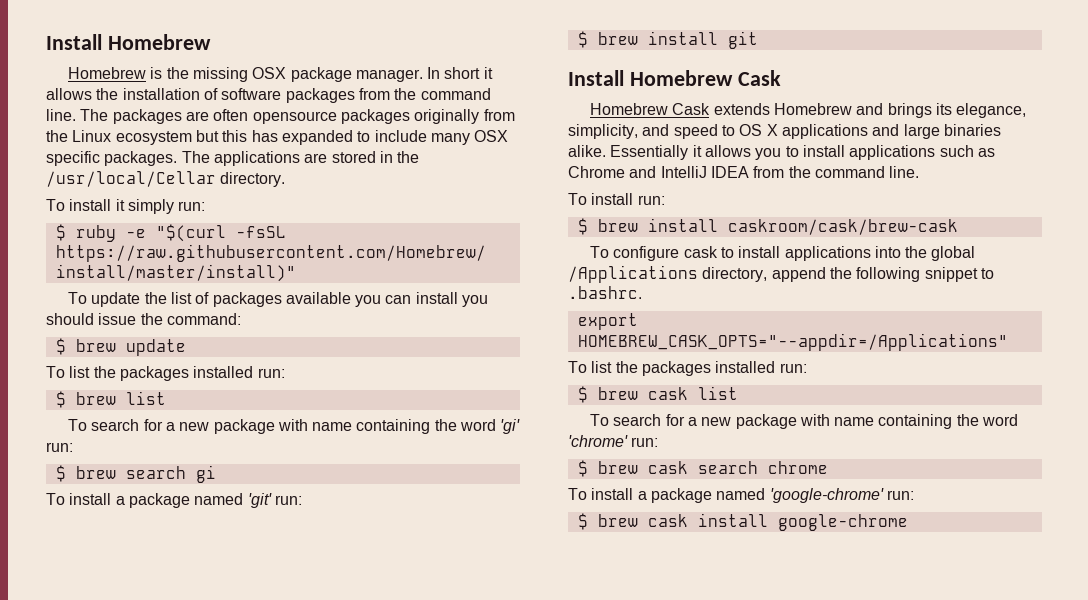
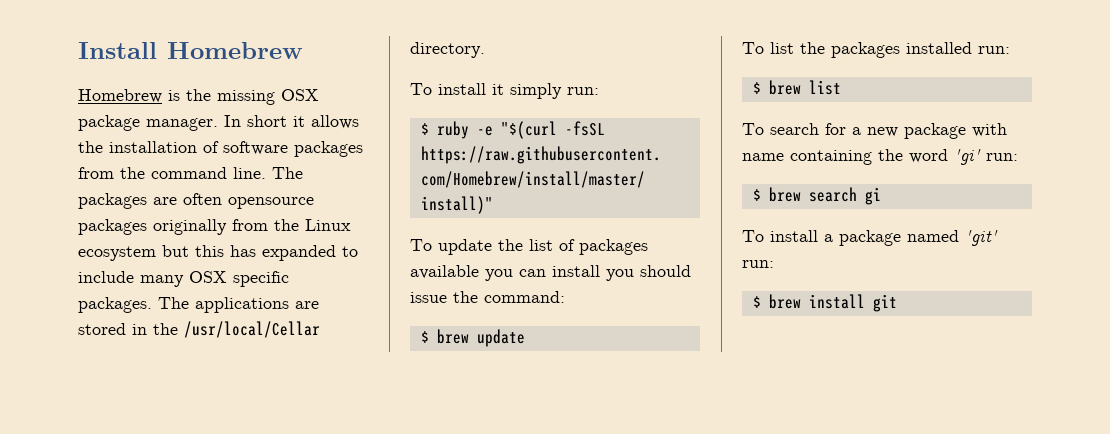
[568,70,781,86] [589,103,1027,118] [568,124,1001,139] [568,145,995,160] [568,166,920,178] [568,193,665,205] [577,218,958,235] [589,246,976,261] [568,265,994,283] [568,286,642,299] [577,313,638,330] [577,333,1008,351] [568,361,807,376] [577,386,738,403] [589,414,1019,429] [568,435,659,447] [577,460,828,477] [568,488,914,503] [577,513,908,531] // Install Homebrew Cask // Homebrew Cask extends Homebrew and brings its elegance, simplicity, and speed to OS X applications and large binaries alike. Essentially it allows you to install applications such as Chrome and IntelliJ IDEA from the command line. // To install run: // $ brew install caskroom/cask/brew-cask // To configure cask to install applications into the global /Applications directory, append the following snippet to .bashrc. // export HOMEBREW_CASK_OPTS="--appdir=/Applications" // To list the packages installed run: // $ brew cask list // To search for a new package with name containing the word 'chrome' run: // $ brew cask search chrome // To install a package named 'google-chrome' run: // $ brew cask install google-chrome -> (897, 303) none

